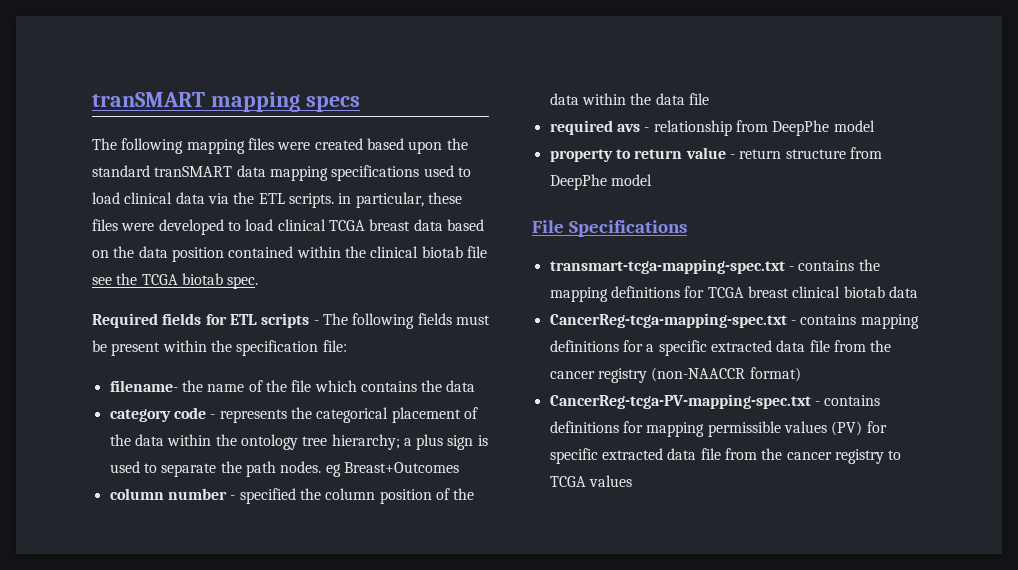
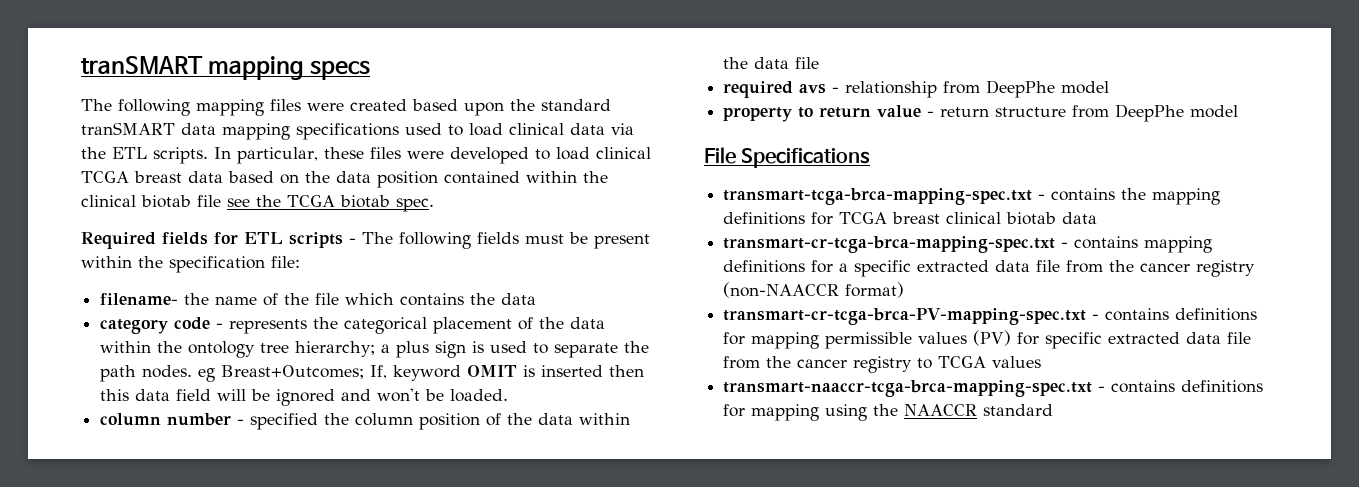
[338,193,352,204] in -> [214,147,231,159] In
[343,462,459,473] Breast+Outcomes -> [221,365,645,381] [100,388,509,406] Breast+Outcomes; If, keyword OMIT is inserted then this data field will be ignored and won't be loaded.
[549,259,785,274] transmart-tcga-mapping-spec.txt -> [723,188,1033,205] transmart-tcga-brca-mapping-spec.txt
[549,313,787,328] CancerReg-tcga-mapping-spec.txt -> [723,236,1056,253] transmart-cr-tcga-brca-mapping-spec.txt
[549,394,811,409] CancerReg-tcga-PV-mapping-spec.txt -> [723,308,1087,325] transmart-cr-tcga-brca-PV-mapping-spec.txt
(632, 481) none -> [723,380,1264,397] [723,404,1054,421] // transmart-naaccr-tcga-brca-mapping-spec.txt - contains definitions for mapping using the NAACCR standard

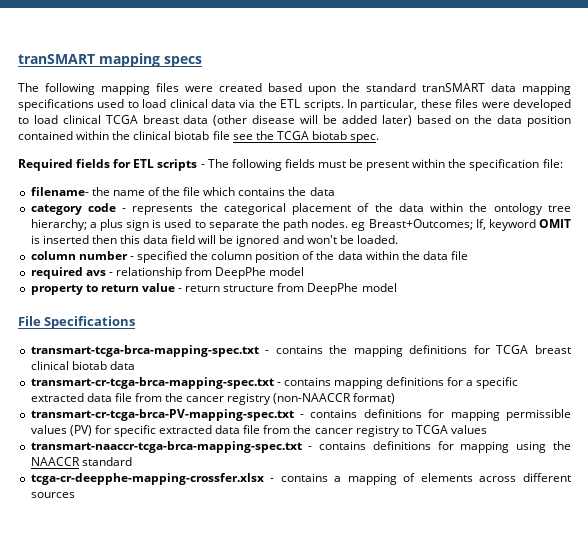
(223, 177) none -> [213,115,412,126] (other disease will be added later)
(1054, 410) none -> [30,473,571,485] [30,492,75,498] // tcga-cr-deepphe-mapping-crossfer.xlsx - contains a mapping of elements across different sources

